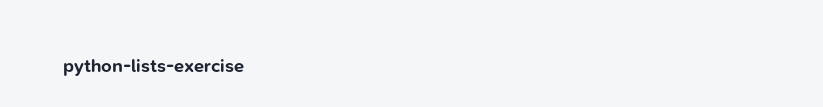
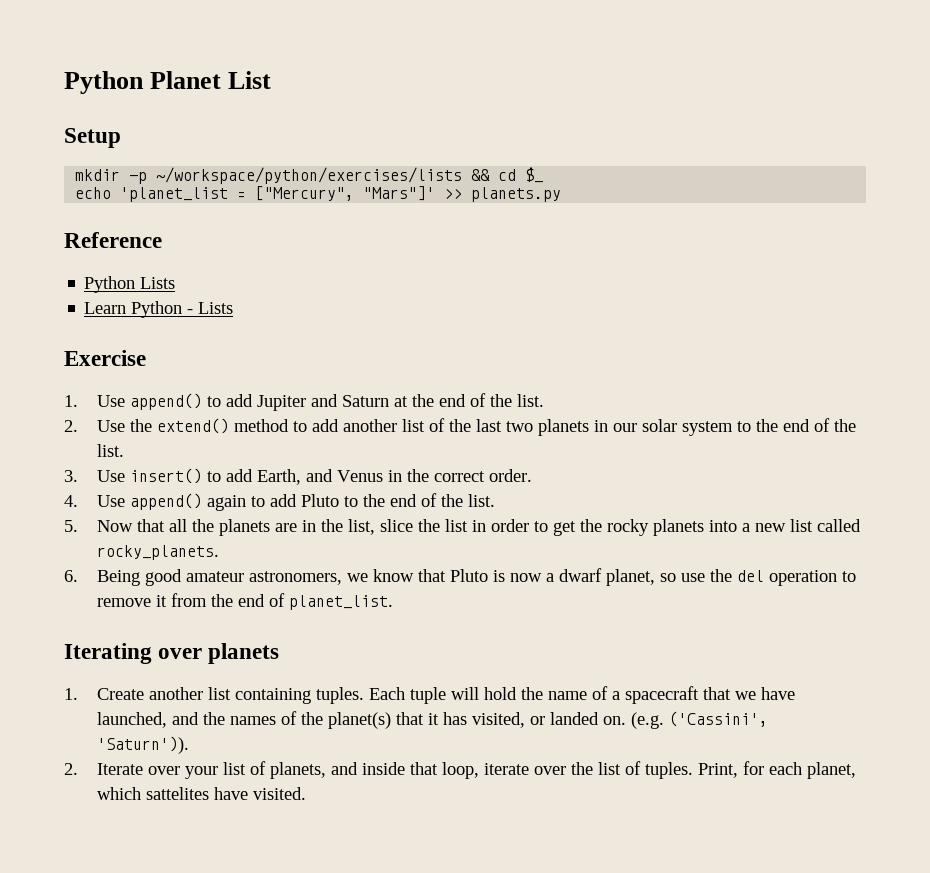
[63,59,244,76] python-lists-exercise -> [64,71,272,94] [64,128,121,148] [75,167,544,184] [75,186,562,202] [64,232,162,248] [84,276,176,293] [84,301,234,318] [64,350,146,366] [64,393,545,411] [64,418,857,436] [97,444,125,457] [64,468,533,485] [64,493,496,511] [64,519,862,536] [97,545,220,560] [64,568,857,586] [97,593,394,610] [64,643,280,664] [64,686,796,704] [97,711,769,729] [97,736,190,754] [64,761,857,779] [97,787,307,800] Python Planet List // Setup // mkdir -p ~/workspace/python/exercises/lists && cd $_ // echo 'planet_list = ["Mercury", "Mars"]' >> planets.py // Reference // Python Lists // Learn Python - Lists // Exercise // 1. Use append() to add Jupiter and Saturn at the end of the list. // 2. Use the extend() method to add another list of the last two planets in our solar system to the end of the list. // 3. Use insert() to add Earth, and Venus in the correct order. // 4. Use append() again to add Pluto to the end of the list. // 5. Now that all the planets are in the list, slice the list in order to get the rocky planets into a new list called rocky_planets. // 6. Being good amateur astronomers, we know that Pluto is now a dwarf planet, so use the del operation to remove it from the end of planet_list. // Iterating over planets // 1. Create another list containing tuples. Each tuple will hold the name of a spacecraft that we have launched, and the names of the planet(s) that it has visited, or landed on. (e.g. ('Cassini', 'Saturn')). // 2. Iterate over your list of planets, and inside that loop, iterate over the list of tuples. Print, for each planet, which sattelites have visited.

